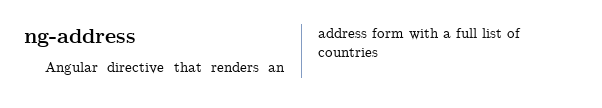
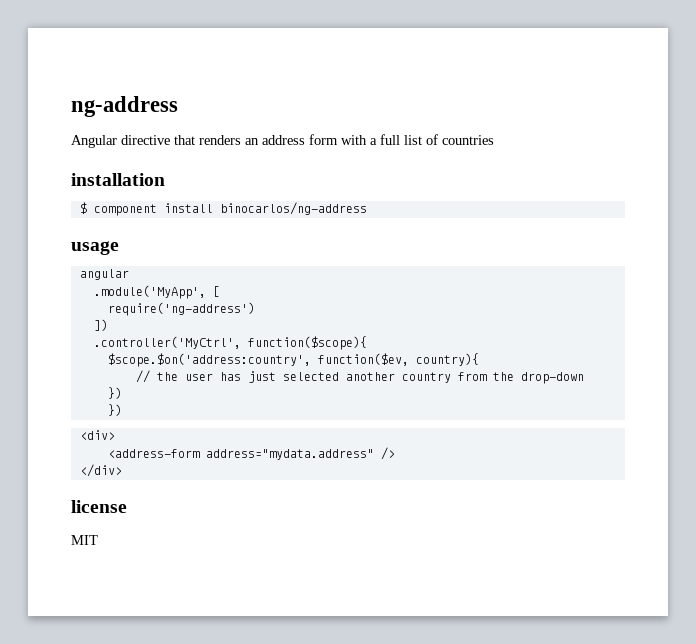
(378, 52) none -> [71,173,165,186] [79,202,367,216] [71,241,119,255] [79,269,129,280] [93,285,220,299] [107,302,255,316] [93,319,108,331] [93,336,367,350] [107,353,479,367] [135,370,584,384] [107,387,122,399] [107,404,122,416] [79,430,115,440] [107,447,395,460] [79,464,122,477] [71,500,127,513] [71,535,98,545] // installation // $ component install binocarlos/ng-address // usage // angular // .module('MyApp', [ // require('ng-address') // ]) // .controller('MyCtrl', function($scope){ // $scope.$on('address:country', function($ev, country){ // // the user has just selected another country from the drop-down // }) // }) // <div> // <address-form address="mydata.address" /> // </div> // license // MIT

